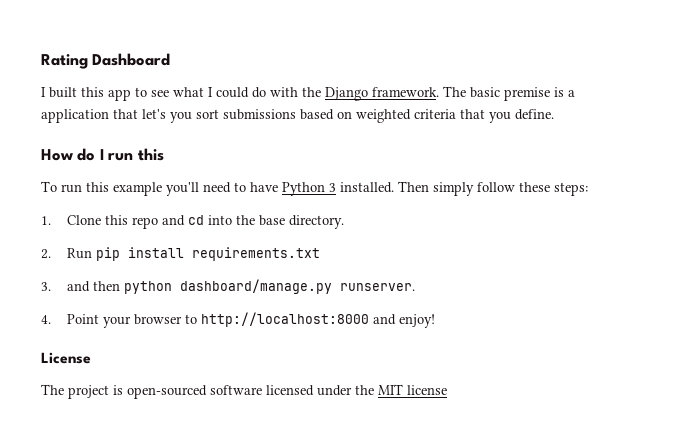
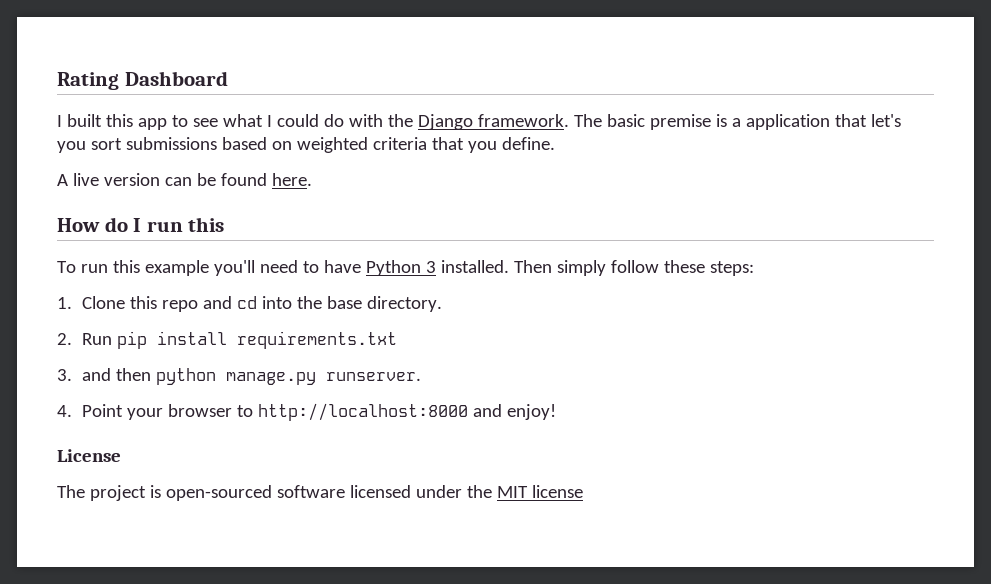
(554, 114) none -> [57,173,312,186] // A live version can be found here.
[180,279,333,294] dashboard/manage.py -> [225,372,316,385] manage.py

